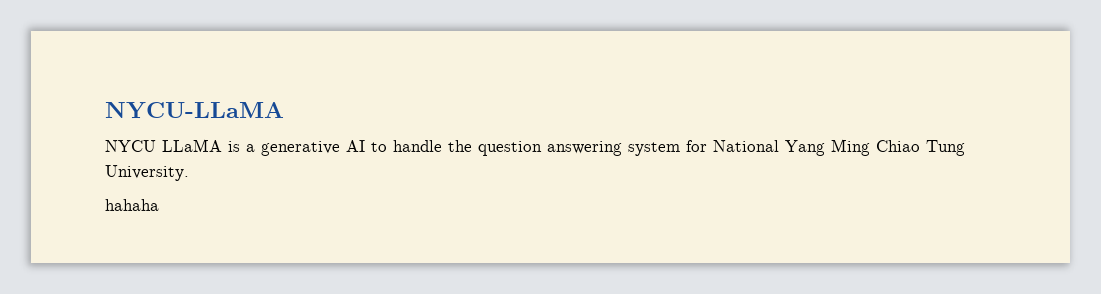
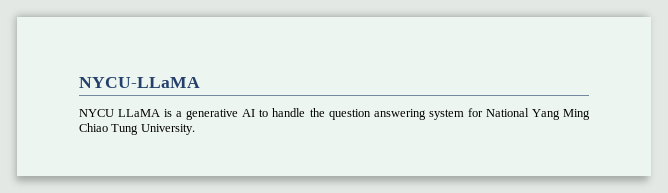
[105,199,159,211] // hahaha -> (195, 129) none

